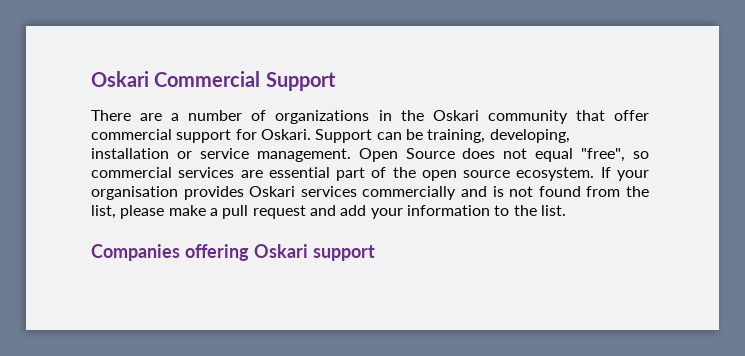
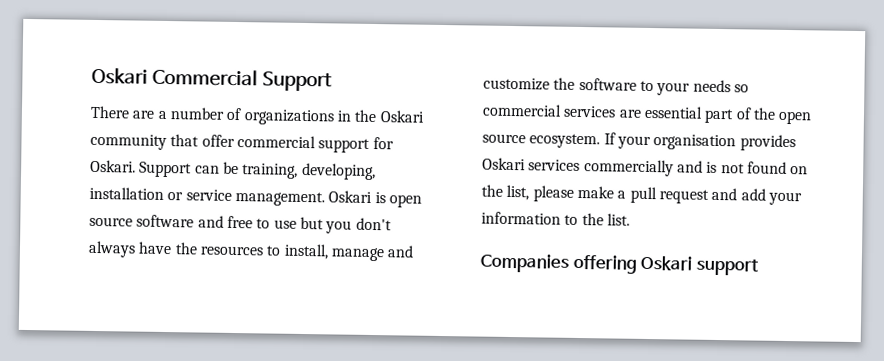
[358,148,626,162] Open Source does not equal "free", -> [328,190,422,208] [89,214,392,234] [88,240,415,262] [483,77,731,96] Oskari is open source software and free to use but you don't always have the resources to install, manage and customize the software to your needs
[586,186,621,197] from -> [790,166,809,175] on

